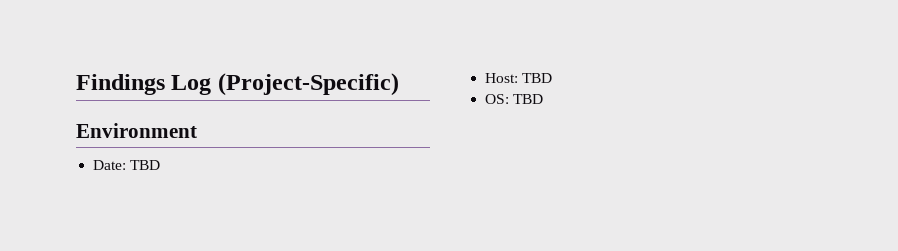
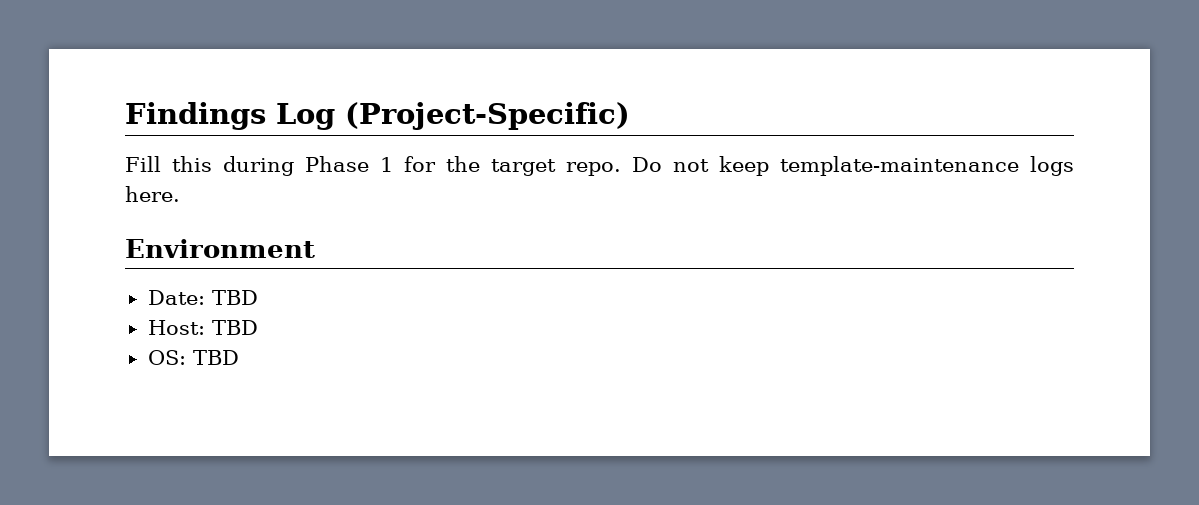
(399, 84) none -> [125,156,1074,176] [125,186,180,202] // Fill this during Phase 1 for the target repo. Do not keep template-maintenance logs here.

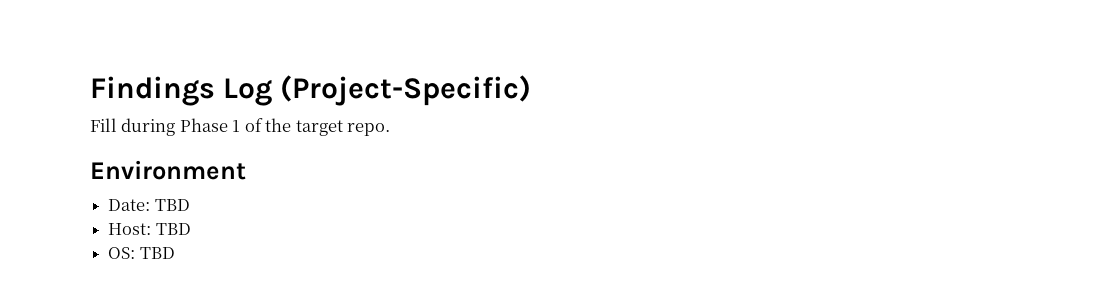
[172,156,212,172] this -> (117, 125) none
[404,156,436,172] for -> [244,118,263,132] of
[632,156,1074,176] [125,186,180,202] Do not keep template-maintenance logs here. -> (391, 129) none

